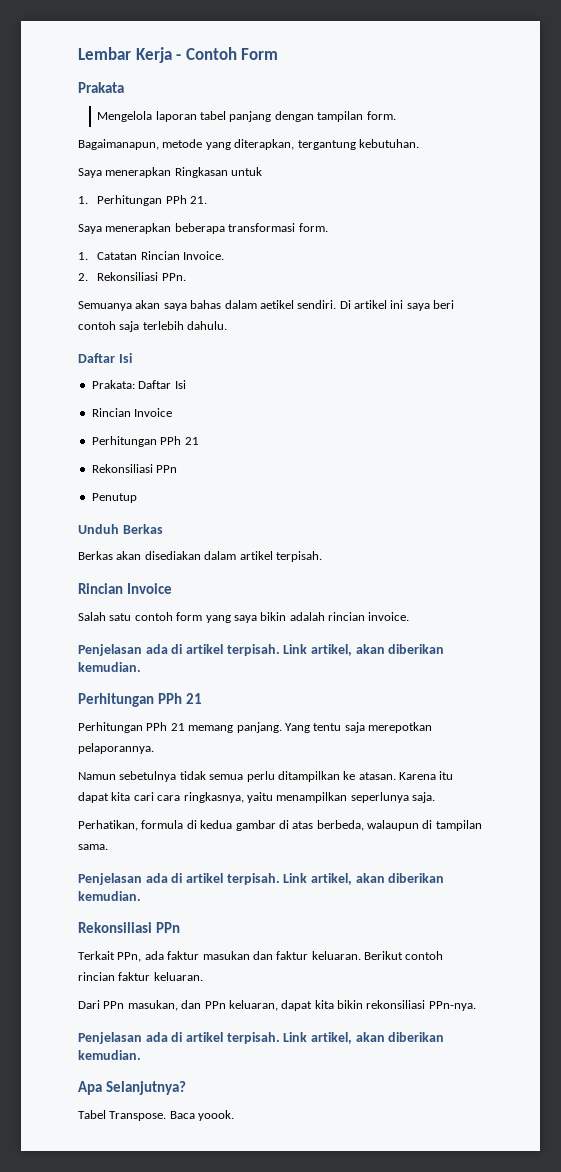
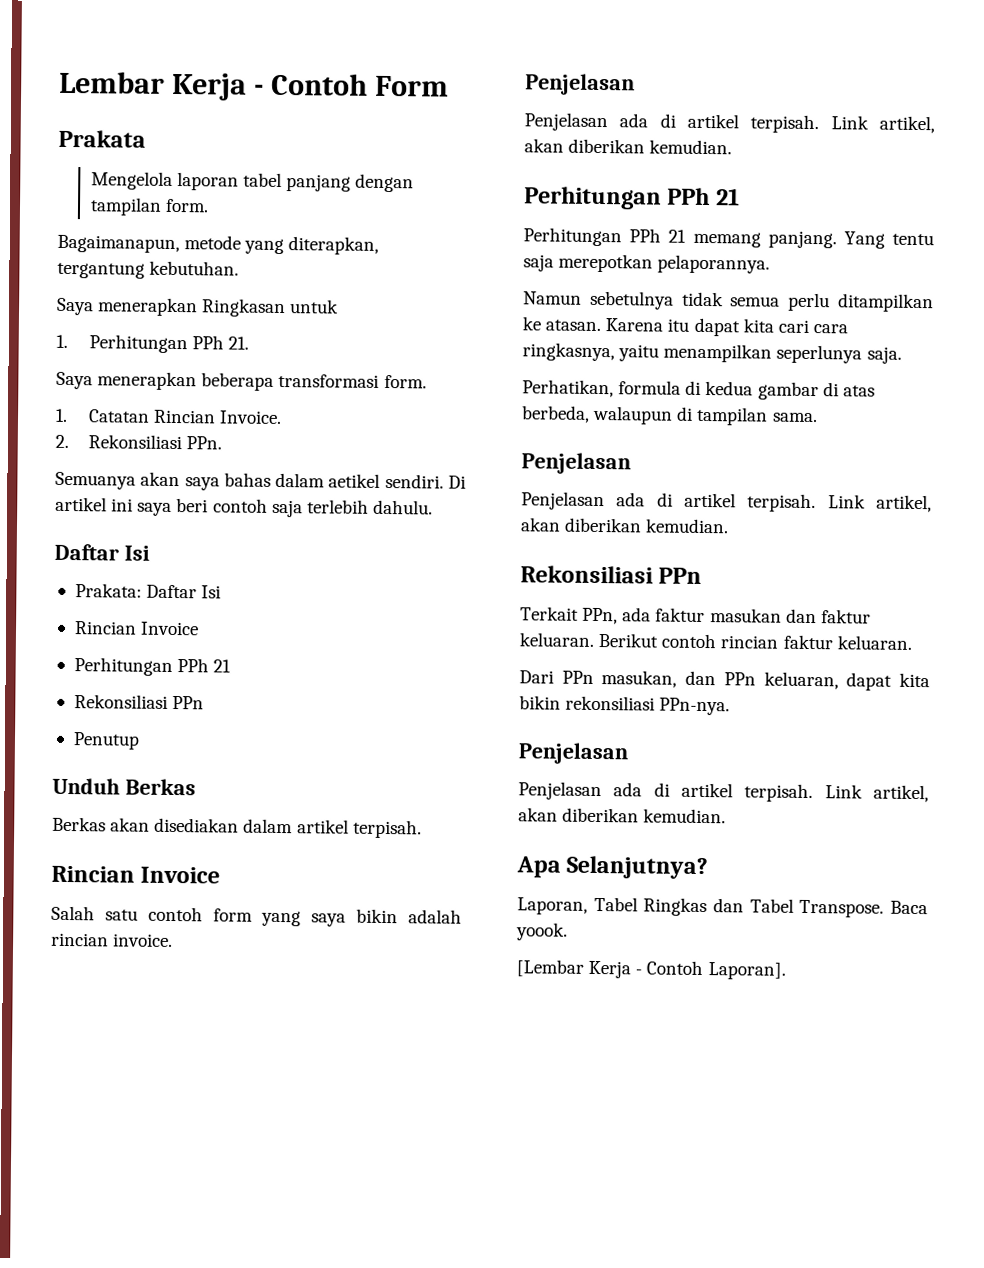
(142, 650) none -> [524,112,608,132] // Penjelasan
(142, 879) none -> [521,491,605,511] // Penjelasan
(142, 1038) none -> [518,781,602,801] // Penjelasan
(186, 1088) none -> [517,896,744,917] Laporan, Tabel Ringkas dan
(235, 1115) none -> [516,959,786,980] // [Lembar Kerja - Contoh Laporan].

